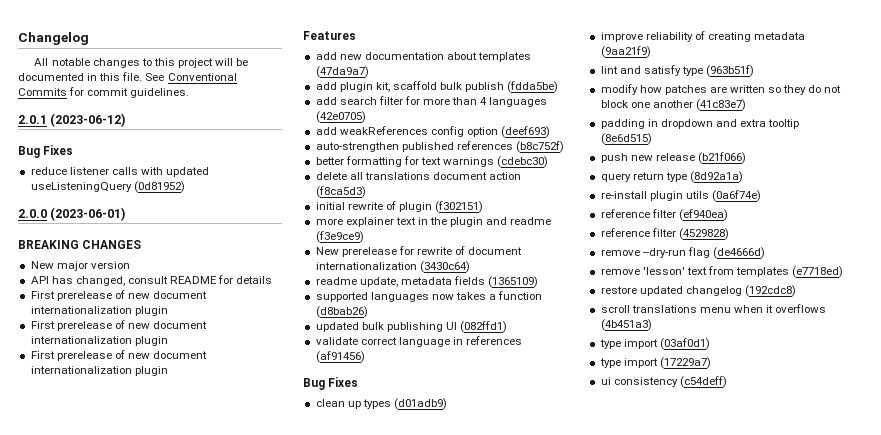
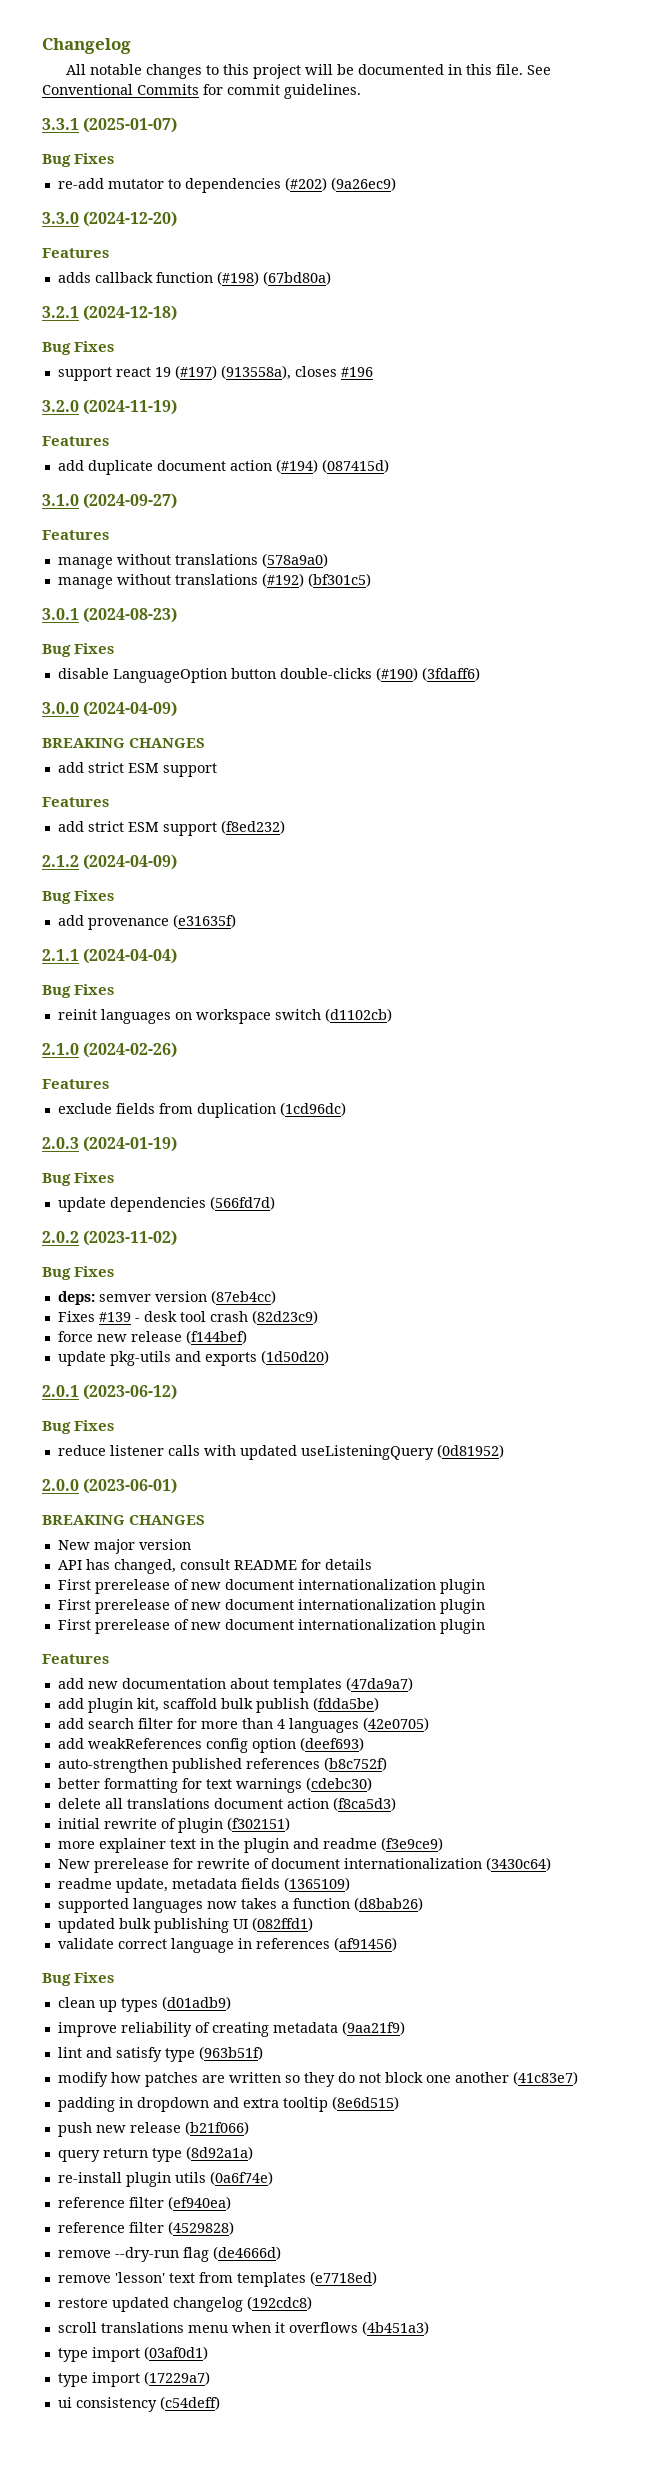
(190, 93) none -> [42,117,178,133] [42,153,115,167] [57,177,396,193] [42,211,178,227] [42,248,109,258] [57,271,331,285] [42,305,178,321] [42,341,115,355] [57,365,373,381] [42,399,178,415] [42,436,109,446] [57,459,389,475] [42,493,178,509] [42,530,109,540] [57,553,328,569] [57,573,371,589] [42,607,178,623] [42,643,115,657] [57,667,480,683] [42,701,178,717] [42,738,206,748] [57,762,217,777] [42,797,109,807] [57,820,285,836] [42,854,178,870] [42,890,115,904] [57,914,236,930] [42,948,178,964] [42,984,115,998] [57,1008,392,1024] [42,1042,178,1058] [42,1079,109,1089] [57,1102,346,1118] [42,1136,178,1152] [42,1172,115,1186] [57,1196,275,1212] [42,1230,178,1246] [42,1266,115,1280] [57,1290,276,1305] [57,1310,318,1324] [57,1330,247,1344] [57,1350,329,1366] // 3.3.1 (2025-01-07) // Bug Fixes // re-add mutator to dependencies (#202) (9a26ec9) // 3.3.0 (2024-12-20) // Features // adds callback function (#198) (67bd80a) // 3.2.1 (2024-12-18) // Bug Fixes // support react 19 (#197) (913558a), closes #196 // 3.2.0 (2024-11-19) // Features // add duplicate document action (#194) (087415d) // 3.1.0 (2024-09-27) // Features // manage without translations (578a9a0) // manage without translations (#192) (bf301c5) // 3.0.1 (2024-08-23) // Bug Fixes // disable LanguageOption button double-clicks (#190) (3fdaff6) // 3.0.0 (2024-04-09) // BREAKING CHANGES // add strict ESM support // Features // add strict ESM support (f8ed232) // 2.1.2 (2024-04-09) // Bug Fixes // add provenance (e31635f) // 2.1.1 (2024-04-04) // Bug Fixes // reinit languages on workspace switch (d1102cb) // 2.1.0 (2024-02-26) // Features // exclude fields from duplication (1cd96dc) // 2.0.3 (2024-01-19) // Bug Fixes // update dependencies (566fd7d) // 2.0.2 (2023-11-02) // Bug Fixes // deps: semver version (87eb4cc) // Fixes #139 - desk tool crash (82d23c9) // force new release (f144bef) // update pkg-utils and exports (1d50d20)

